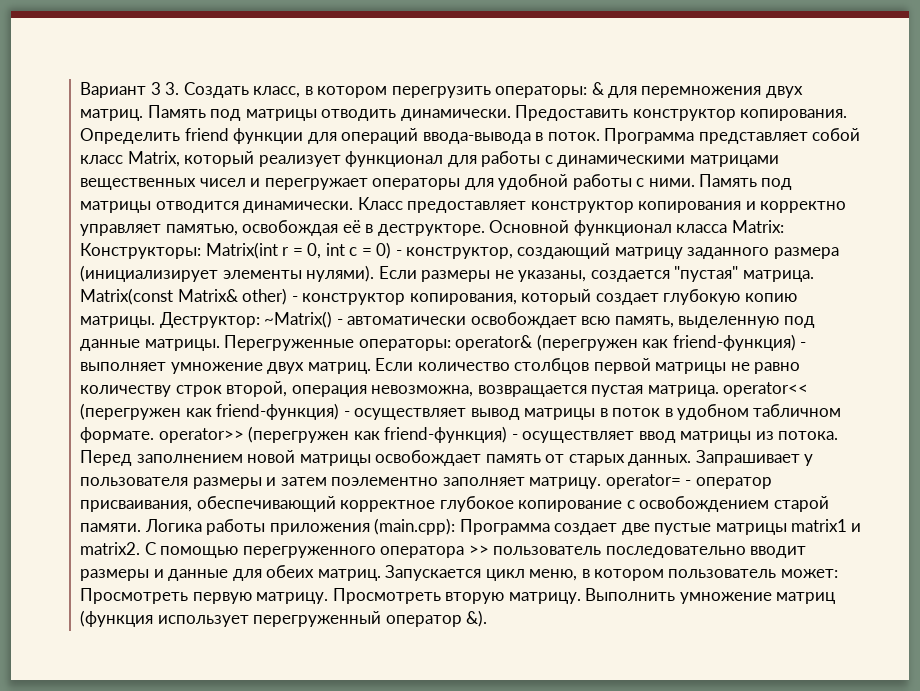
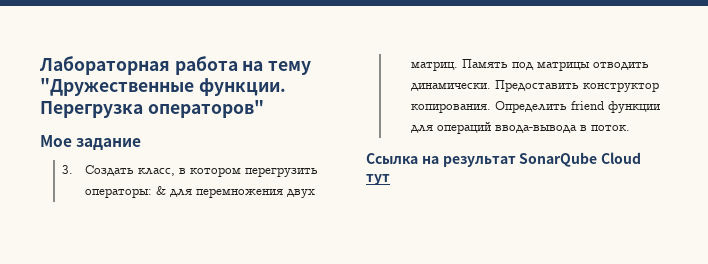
[80,82,161,98] Вариант 3 -> [39,55,312,75] [40,78,286,96] [40,100,264,118] [40,135,142,151] Лабораторная работа на тему "Дружественные функции. Перегрузка операторов" // Мое задание //
[604,128,860,144] [80,151,779,167] [80,174,793,190] [80,197,847,213] [80,220,784,236] [80,242,839,259] [80,265,814,282] [80,288,797,305] [80,311,815,328] [80,334,807,351] [80,358,800,374] [80,381,809,397] [80,403,842,420] [80,426,838,443] [80,450,813,466] [80,474,772,489] [80,496,829,512] [80,518,862,535] [80,542,807,558] [80,565,838,581] [80,588,836,604] [80,610,488,627] Программа представляет собой класс Matrix, который реализует функционал для работы с динамическими матрицами вещественных чисел и перегружает операторы для удобной работы с ними. Память под матрицы отводится динамически. Класс предоставляет конструктор копирования и корректно управляет памятью, освобождая её в деструкторе. Основной функционал класса Matrix: Конструкторы: Matrix(int r = 0, int c = 0) - конструктор, создающий матрицу заданного размера (инициализирует элементы нулями). Если размеры не указаны, создается "пустая" матрица. Matrix(const Matrix& other) - конструктор копирования, который создает глубокую копию матрицы. Деструктор: ~Matrix() - автоматически освобождает всю память, выделенную под данные матрицы. Перегруженные операторы: operator& (перегружен как friend-функция) - выполняет умножение двух матриц. Если количество столбцов первой матрицы не равно количеству строк второй, операция невозможна, возвращается пустая матрица. operator<< (перегружен как friend-функция) - осуществляет вывод матрицы в поток в удобном табличном формате. operator>> (перегружен как friend-функция) - осуществляет ввод матрицы из потока. Перед заполнением новой матрицы освобождает память от старых данных. Запрашивает у пользователя размеры и затем поэлементно заполняет матрицу. operator= - оператор присваивания, обеспечивающий корректное глубокое копирование с освобождением старой памяти. Логика работы приложения (main.cpp): Программа создает две пустые матрицы matrix1 и matrix2. С помощью перегруженного оператора >> пользователь последовательно вводит размеры и данные для обеих матриц. Запускается цикл меню, в котором пользователь может: Просмотреть первую матрицу. Просмотреть вторую матрицу. Выполнить умножение матриц (функция использует перегруженный оператор &). -> [366,152,642,167] [366,174,390,185] // Ссылка на результат SonarQube Cloud тут

